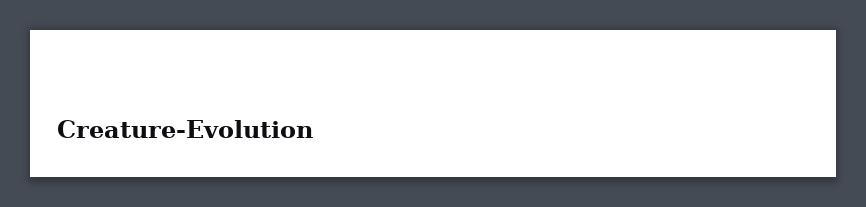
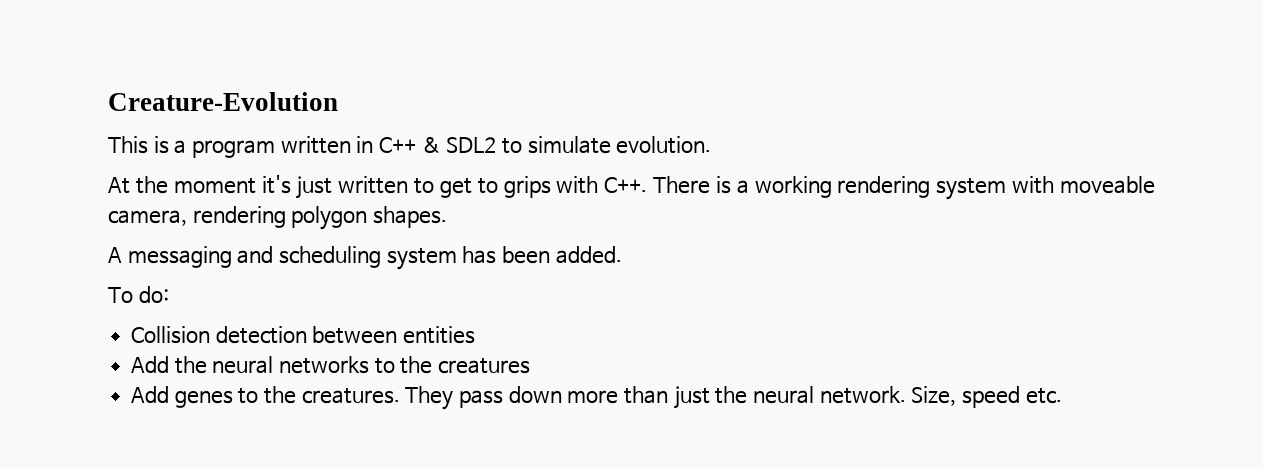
(313, 129) none -> [108,136,712,158] [108,175,1155,200] [108,206,447,230] [108,246,622,270] [108,286,169,303] [131,326,476,344] [131,356,531,374] [131,386,1062,410] // This is a program written in C++ & SDL2 to simulate evolution. // At the moment it's just written to get to grips with C++. There is a working rendering system with moveable camera, rendering polygon shapes. // A messaging and scheduling system has been added. // To do: // Collision detection between entities // Add the neural networks to the creatures // Add genes to the creatures. They pass down more than just the neural network. Size, speed etc.

